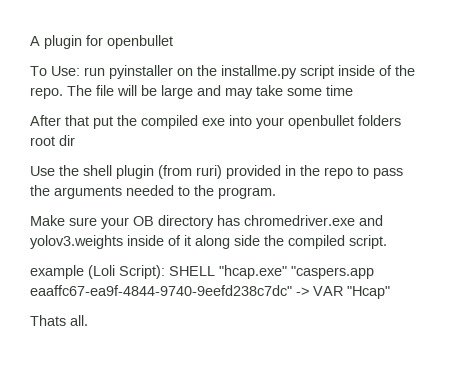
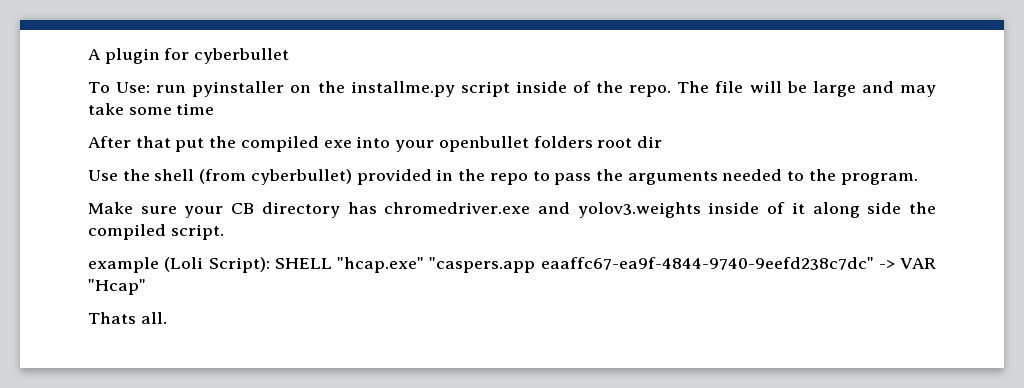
[107,35,173,49] openbullet -> [194,48,290,64] cyberbullet
[116,165,222,179] plugin (from ruri) -> [199,169,352,185] (from cyberbullet)
[133,216,154,226] OB -> [231,203,255,214] CB

